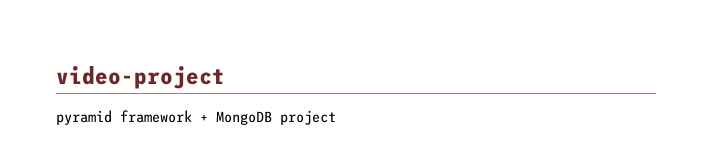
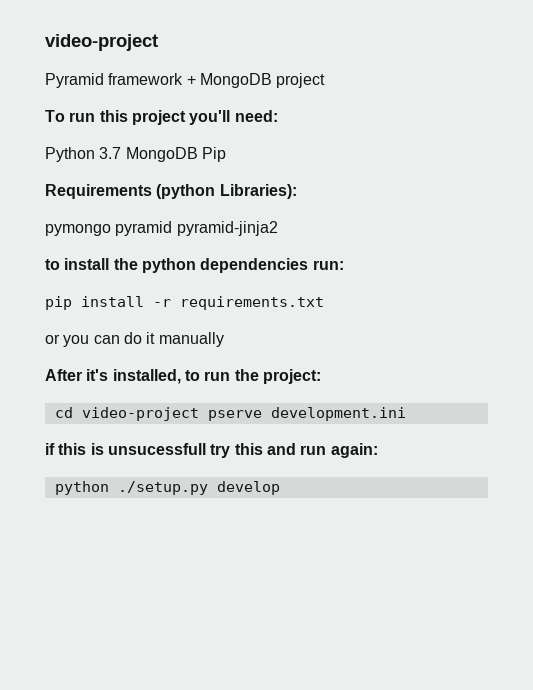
[56,110,112,125] pyramid -> [45,73,104,88] Pyramid
(336, 117) none -> [45,110,278,125] [45,147,226,162] [45,184,297,199] [45,221,278,236] [45,258,344,273] [45,296,324,310] [45,332,224,347] [45,369,321,384] [54,407,406,421] [45,443,378,458] [54,481,280,495] // To run this project you'll need: // Python 3.7 MongoDB Pip // Requirements (python Libraries): // pymongo pyramid pyramid-jinja2 // to install the python dependencies run: // pip install -r requirements.txt // or you can do it manually // After it's installed, to run the project: // cd video-project pserve development.ini // if this is unsucessfull try this and run again: // python ./setup.py develop

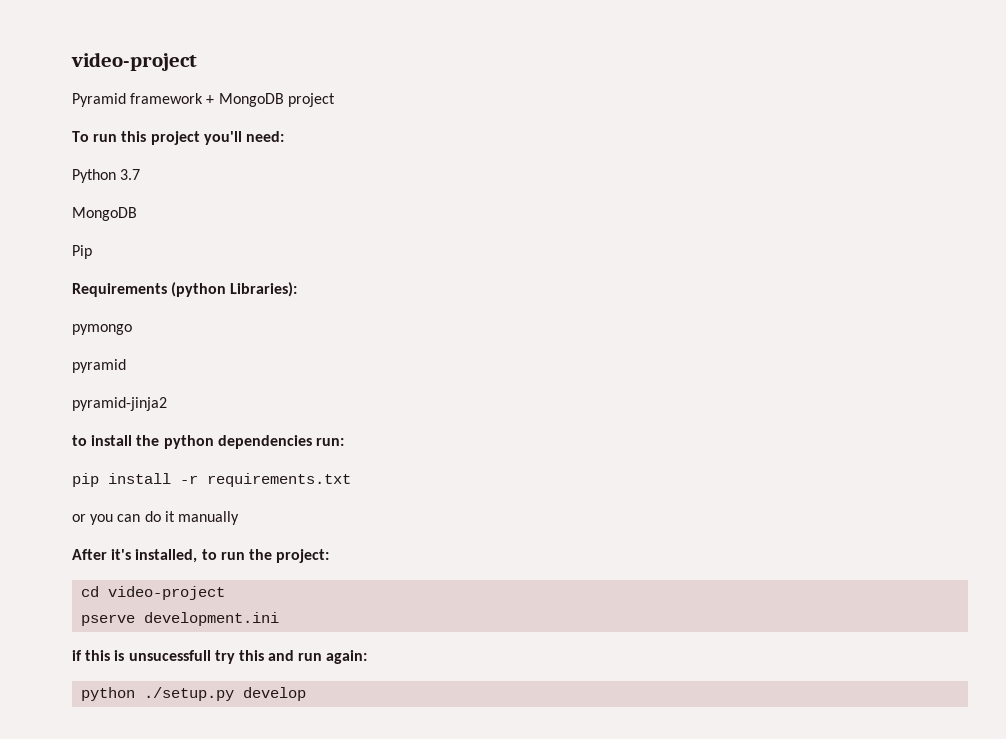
[125,147,198,162] MongoDB -> [72,207,137,221] // MongoDB //
(111, 230) none -> (132, 329) //
(173, 228) none -> (126, 366) //
(199, 414) none -> (226, 593) //

